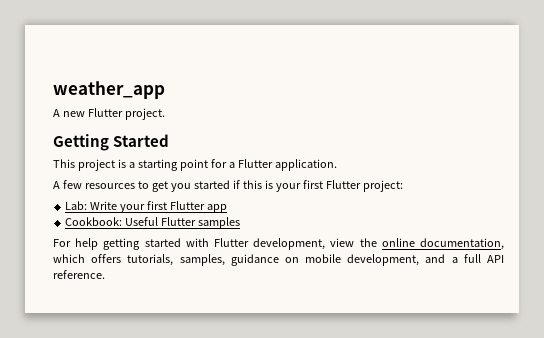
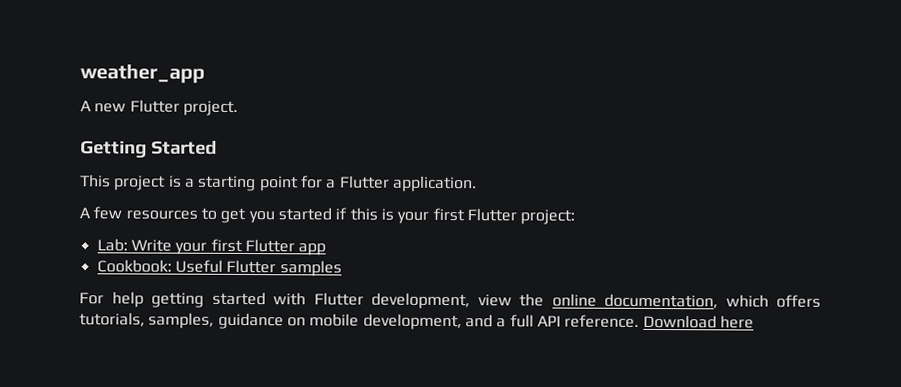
(105, 274) none -> [642,314,754,329] Download here

